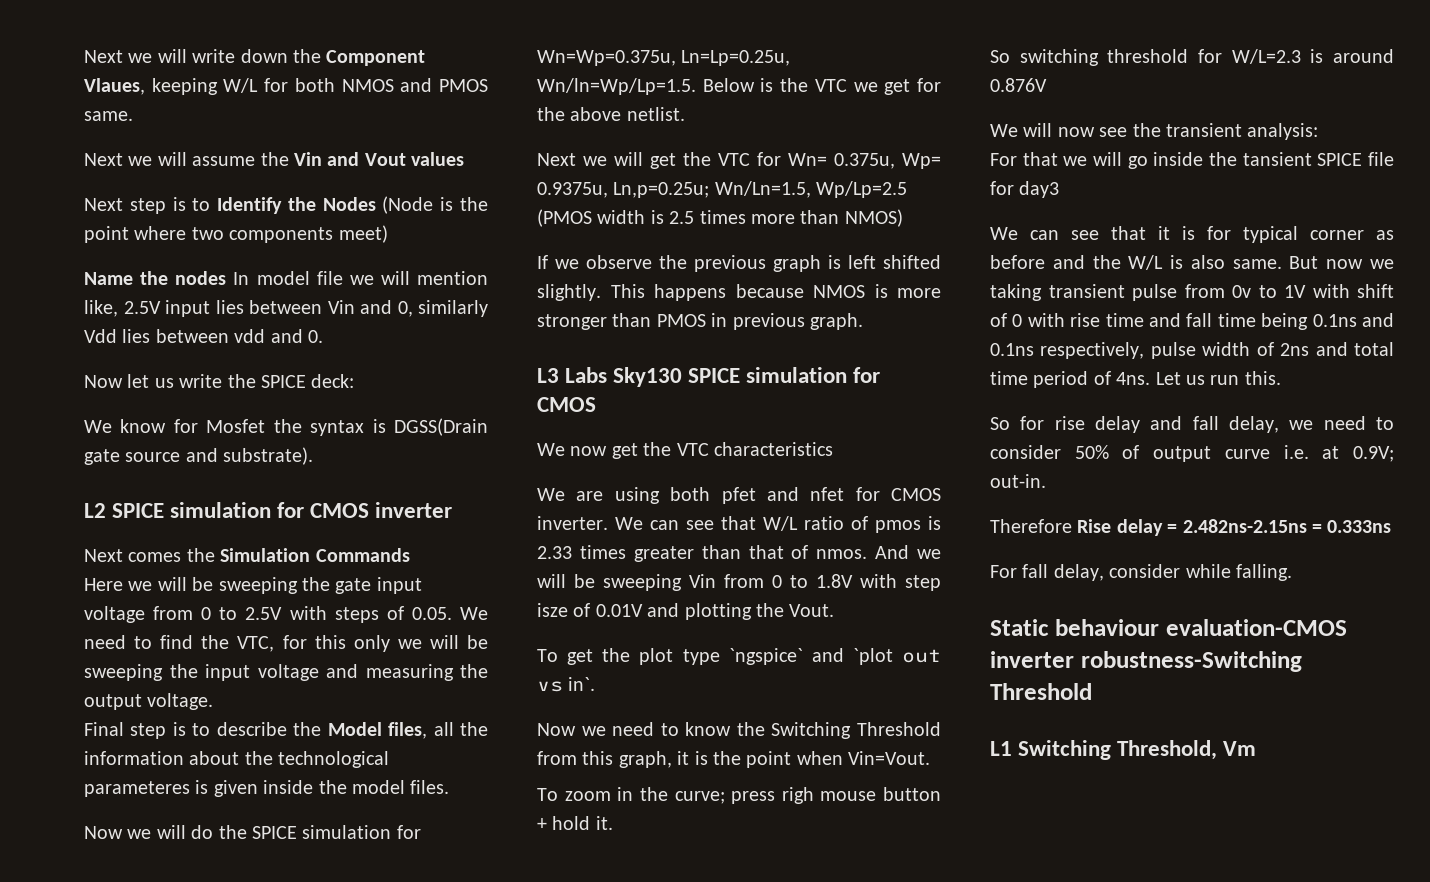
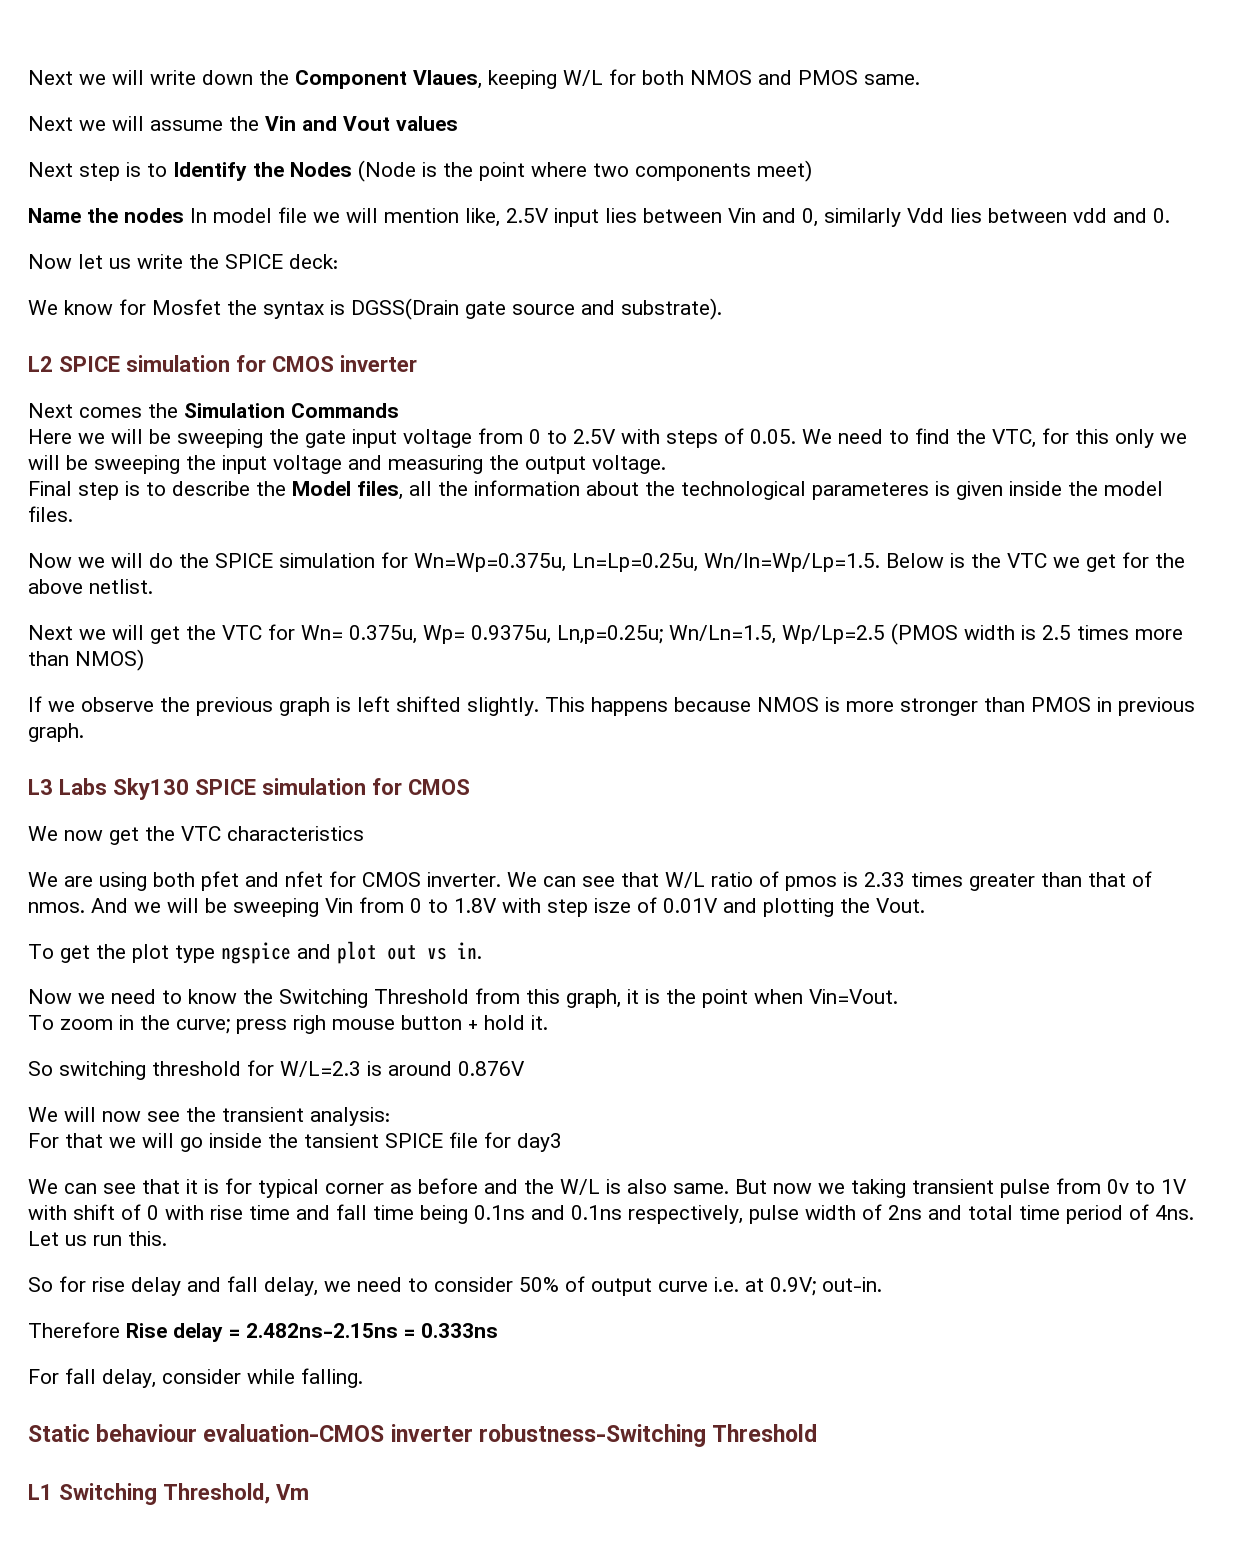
[728,648,893,665] `ngspice` and `plot -> [221,941,377,964] ngspice and plot
[568,677,596,691] in`. -> [457,942,482,959] in.

